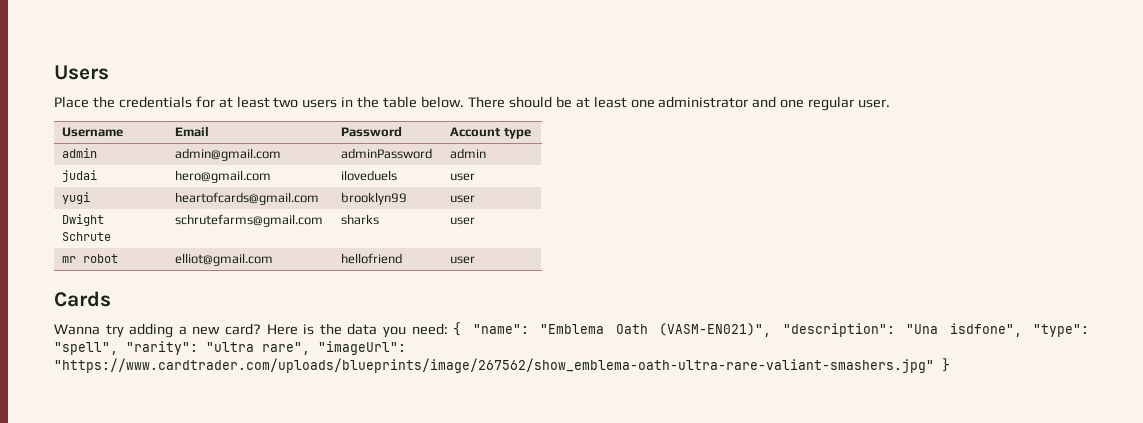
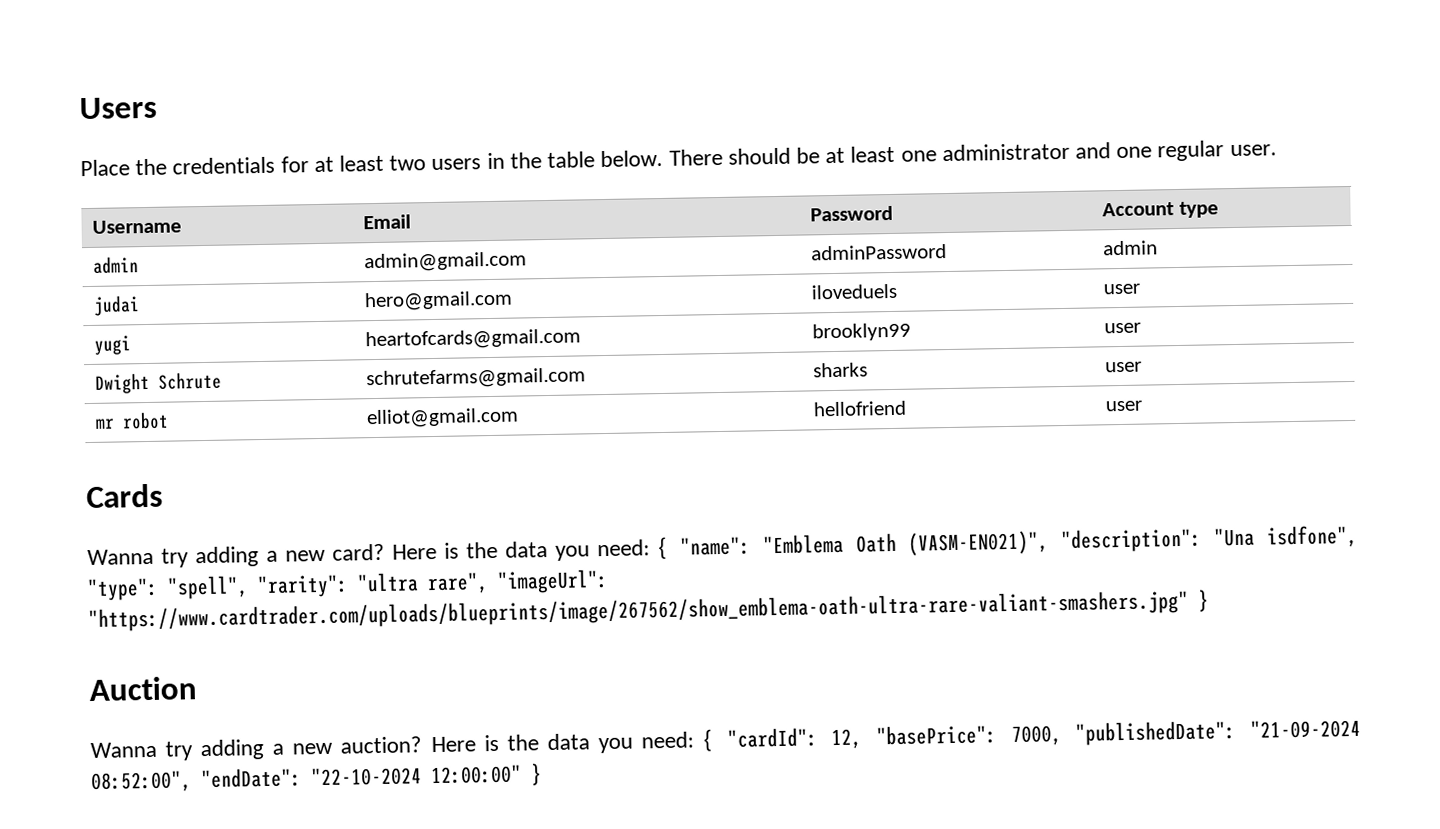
(950, 365) none -> [89,676,197,702] [90,718,1362,761] [91,763,542,794] // Auction // Wanna try adding a new auction? Here is the data you need: { "cardId": 12, "basePrice": 7000, "publishedDate": "21-09-2024 08:52:00", "endDate": "22-10-2024 12:00:00" }

